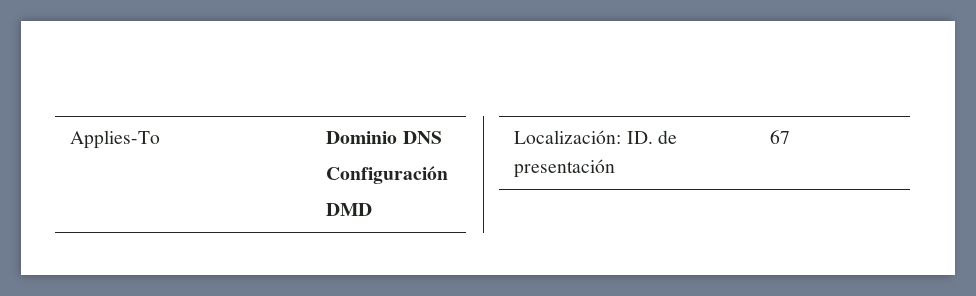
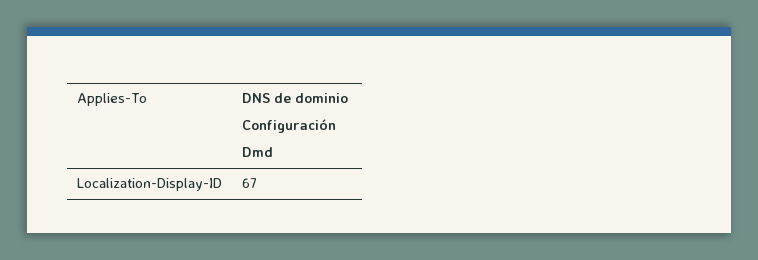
[326,131,398,144] Dominio -> (147, 99) none
(442, 137) none -> [273,93,348,103] de dominio
[326,203,373,216] [514,130,677,144] [514,159,616,178] DMD // Localización: ID. de presentación -> [241,147,273,157] [76,178,222,191] Dmd // Localization-Display-ID

